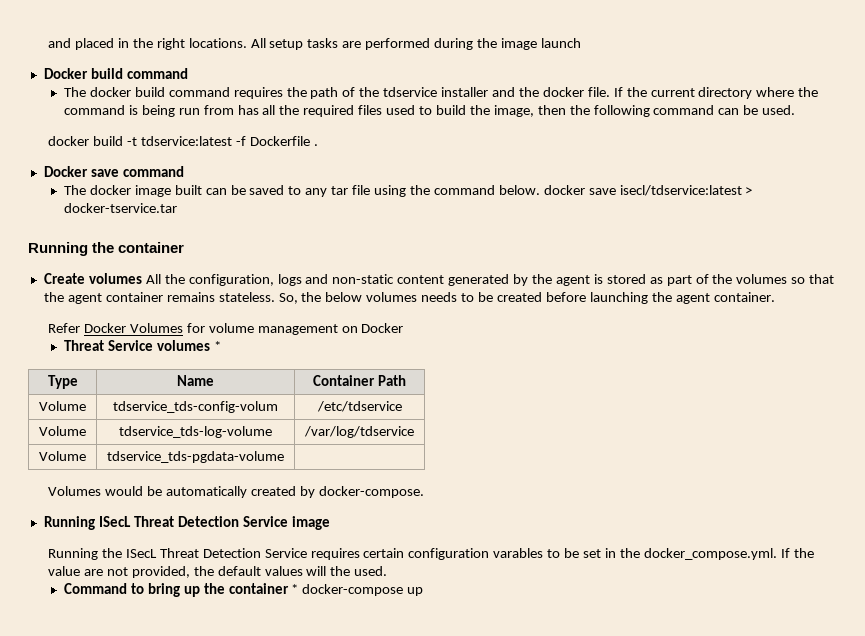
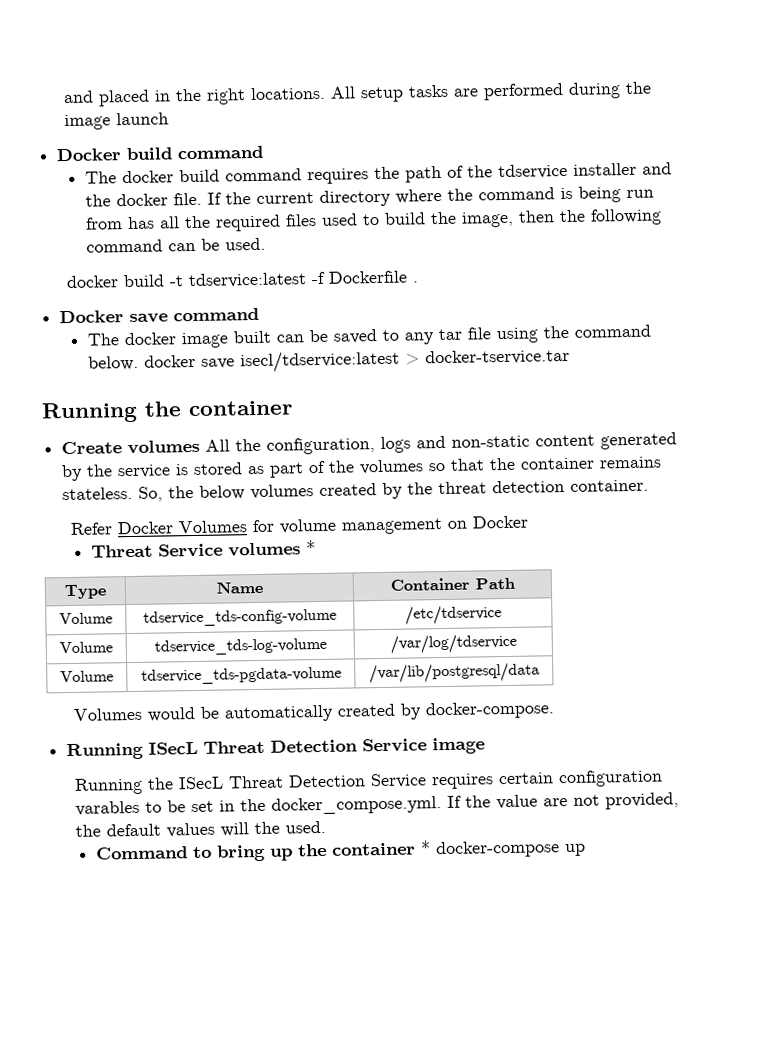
[555,275,590,286] agent -> [117,464,172,479] service
[67,293,102,304] agent -> (517, 464) none
[421,292,710,304] needs to be created before launching the agent -> [319,480,566,499] created by the threat detection
[113,401,278,413] tdservice_tds-config-volum -> [143,608,337,627] tdservice_tds-config-volume
(284, 457) none -> [368,662,540,684] /var/lib/postgresql/data

